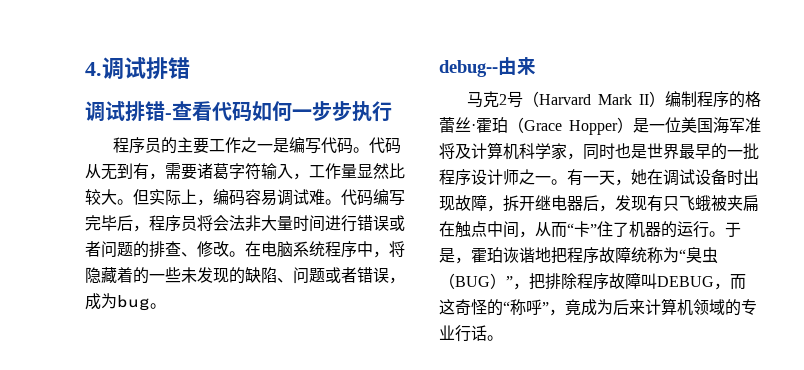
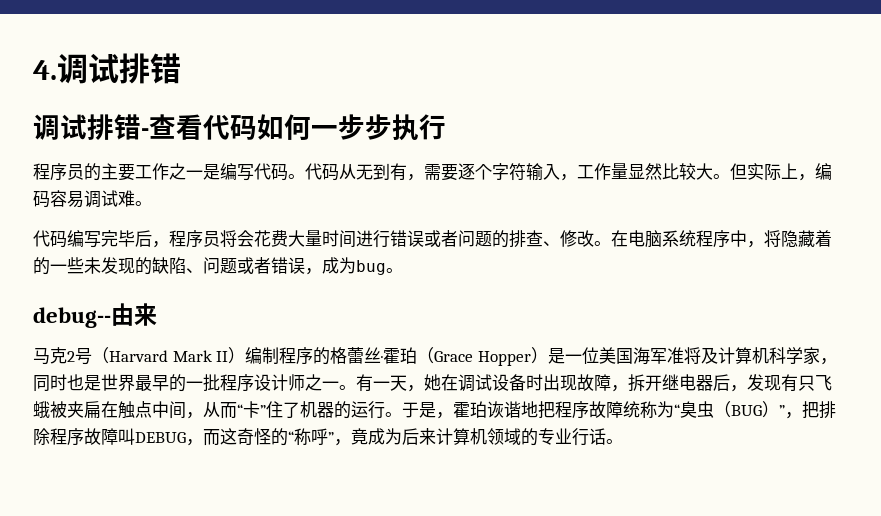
[197,163,229,179] 诸葛 -> [458,163,492,180] 逐个
(341, 202) none -> (152, 203) //
[229,215,261,232] 法非 -> [254,230,288,247] 花费

